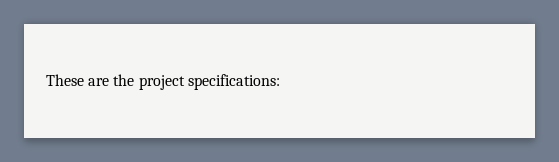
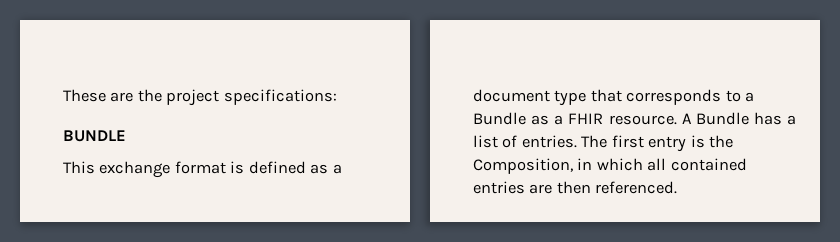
(280, 82) none -> [63,130,126,142] [63,161,342,178] [473,89,755,106] [473,112,796,125] [473,135,734,152] [473,158,747,174] [473,181,678,194] // BUNDLE // This exchange format is defined as a document type that corresponds to a Bundle as a FHIR resource. A Bundle has a list of entries. The first entry is the Composition, in which all contained entries are then referenced.

